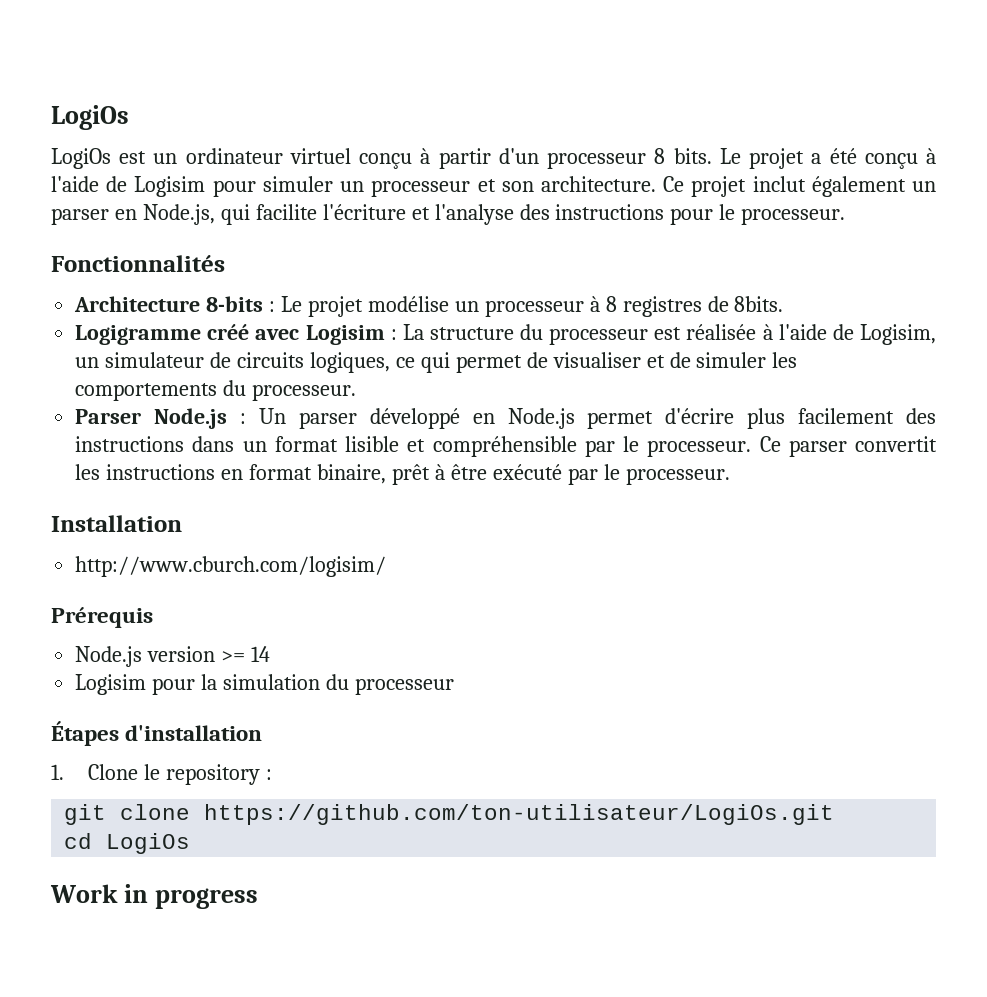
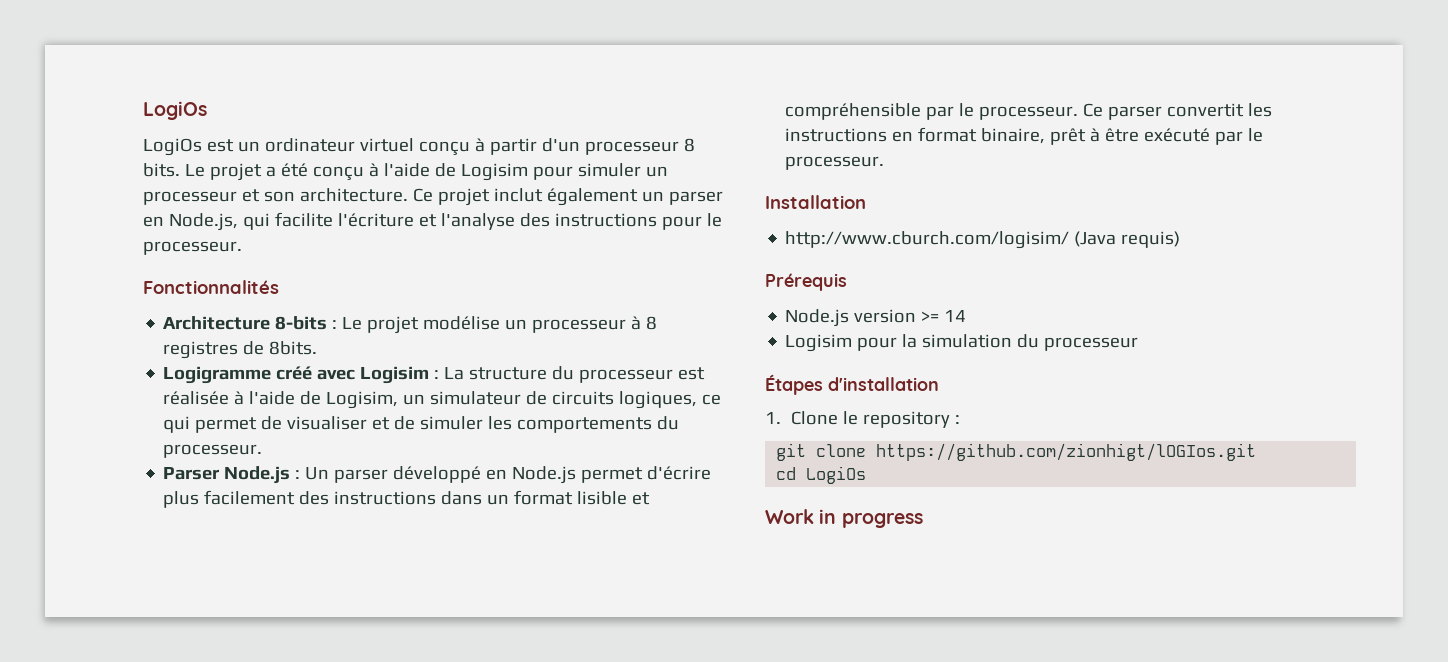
(387, 566) none -> [1074,231,1181,248] (Java requis)
[204,804,835,825] https://github.com/ton-utilisateur/LogiOs.git -> [876,443,1257,461] https://github.com/zionhigt/lOGIos.git

